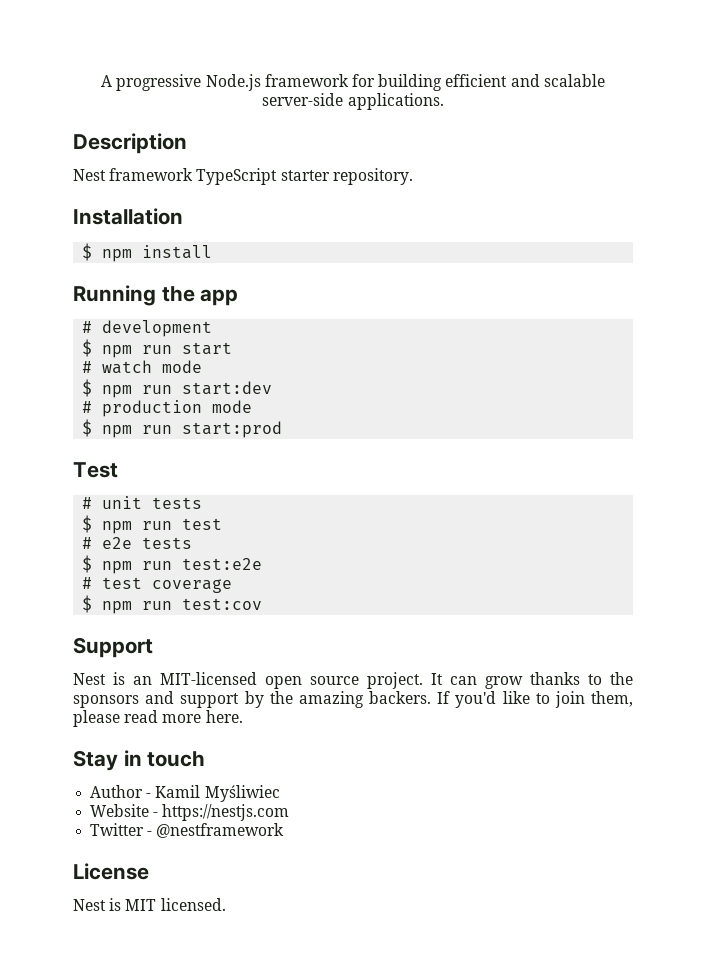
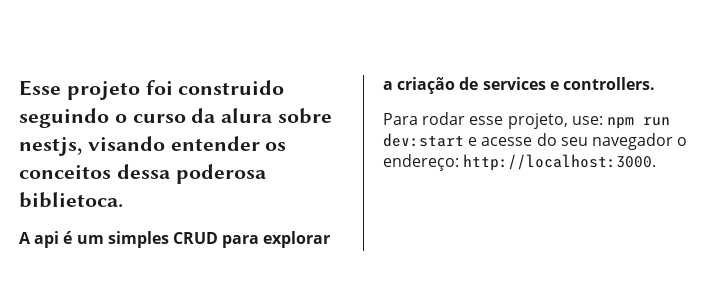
[101,74,605,91] [262,93,444,110] [73,133,187,154] [73,168,413,185] [73,208,183,225] [82,243,213,262] [73,285,239,306] [82,320,213,337] [82,339,233,358] [82,360,203,374] [82,379,273,398] [82,400,253,417] [82,419,283,438] [73,462,118,478] [82,496,203,509] [82,515,223,534] [82,537,193,549] [82,555,263,574] [82,577,233,593] [82,595,263,614] [73,637,153,658] [73,672,633,689] [73,691,634,708] [73,710,243,727] [73,750,206,771] [90,785,280,802] [90,804,290,821] [90,823,285,838] [73,863,149,880] [73,898,226,911] A progressive Node.js framework for building efficient and scalable server-side applications. // Description // Nest framework TypeScript starter repository. // Installation // $ npm install // Running the app // # development // $ npm run start // # watch mode // $ npm run start:dev // # production mode // $ npm run start:prod // Test // # unit tests // $ npm run test // # e2e tests // $ npm run test:e2e // # test coverage // $ npm run test:cov // Support // Nest is an MIT-licensed open source project. It can grow thanks to the sponsors and support by the amazing backers. If you'd like to join them, please read more here. // Stay in touch // Author - Kamil Myśliwiec // Website - https://nestjs.com // Twitter - @nestframework // License // Nest is MIT licensed. -> [19,80,285,100] [19,108,333,128] [19,136,287,156] [19,164,266,184] [19,192,123,208] [19,231,331,248] [383,77,655,94] [383,112,670,129] [383,133,688,150] [383,154,657,171] Esse projeto foi construido seguindo o curso da alura sobre nestjs, visando entender os conceitos dessa poderosa biblietoca. // A api é um simples CRUD para explorar a criação de services e controllers. // Para rodar esse projeto, use: npm run dev:start e acesse do seu navegador o endereço: http://localhost:3000.

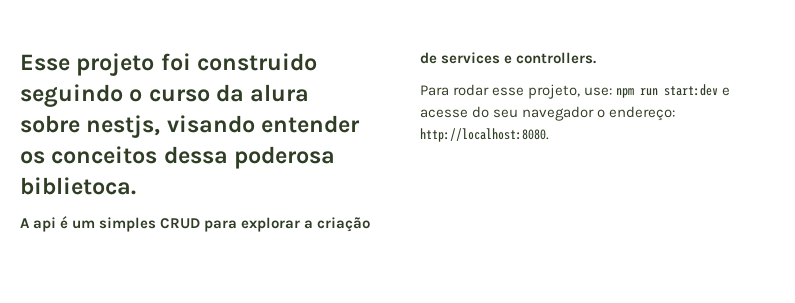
[383,133,464,147] dev:start -> [664,84,719,96] start:dev
[463,154,657,171] http://localhost:3000. -> [420,128,549,142] http://localhost:8080.

